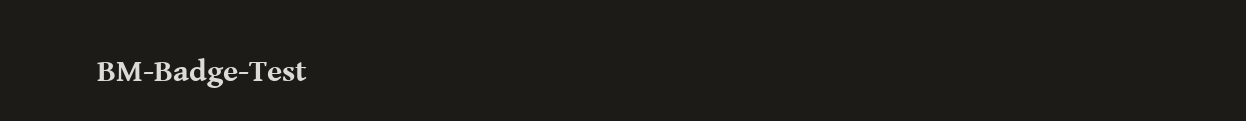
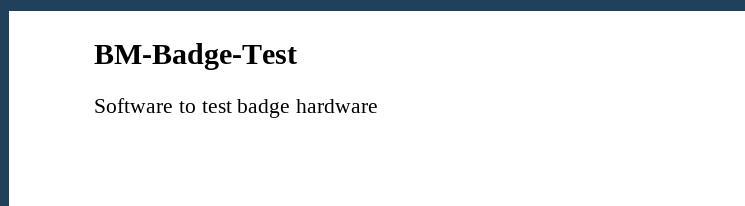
(307, 73) none -> [94,98,379,118] // Software to test badge hardware

